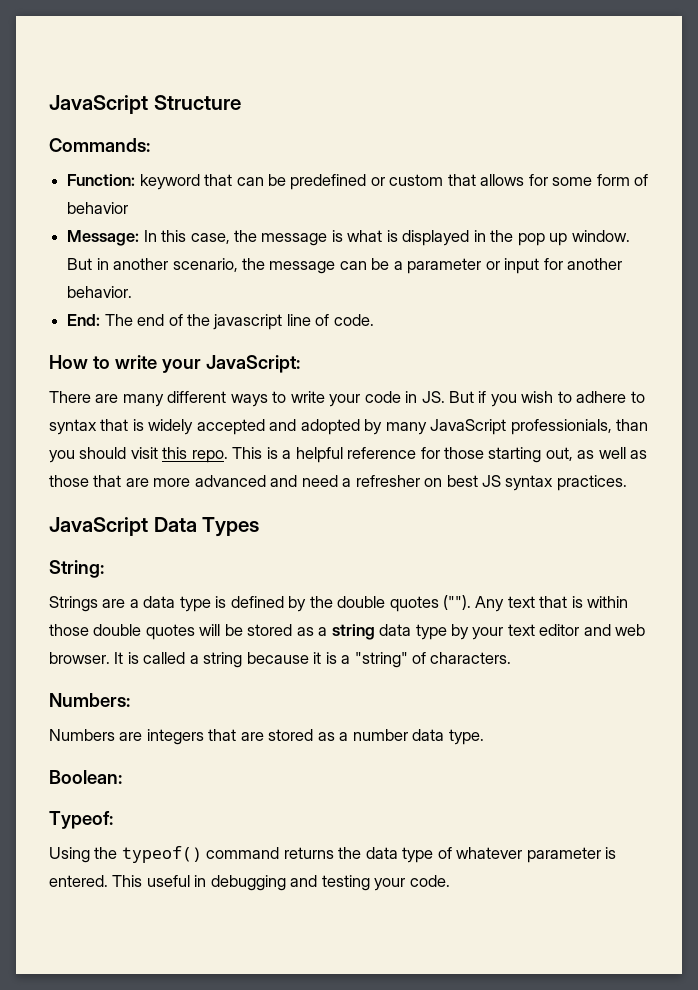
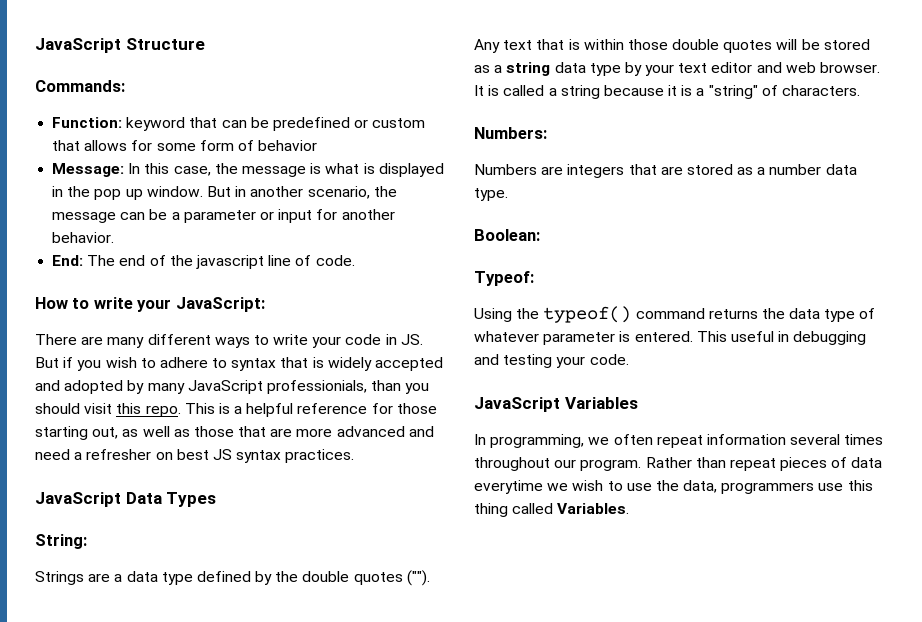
[215,596,227,608] is -> (193, 578) none
(450, 881) none -> [474,397,638,412] [474,434,884,448] [474,457,883,471] [474,480,873,494] [474,503,630,517] // JavaScript Variables // In programming, we often repeat information several times throughout our program. Rather than repeat pieces of data everytime we wish to use the data, programmers use this thing called Variables.

